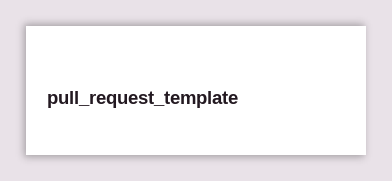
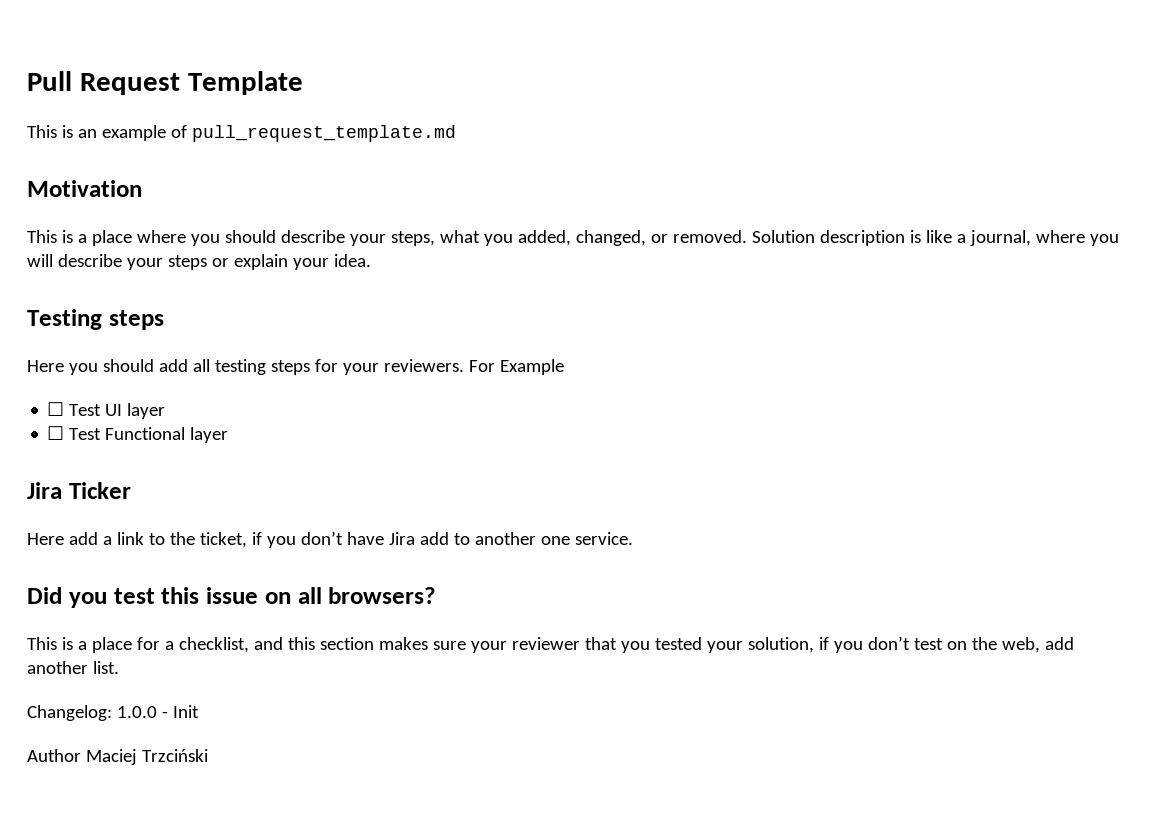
[47,91,238,108] pull_request_template -> [27,71,303,95] [27,125,456,142] [27,180,142,197] [27,230,1119,246] [27,254,371,270] [27,309,164,330] [27,359,564,375] [47,402,166,419] [47,426,229,443] [27,482,131,499] [27,531,633,548] [27,587,437,608] [27,636,1074,653] [27,661,119,674] [27,705,199,721] [27,749,208,765] Pull Request Template // This is an example of pull_request_template.md // Motivation // This is a place where you should describe your steps, what you added, changed, or removed. Solution description is like a journal, where you will describe your steps or explain your idea. // Testing steps // Here you should add all testing steps for your reviewers. For Example // ☐ Test UI layer // ☐ Test Functional layer // Jira Ticker // Here add a link to the ticket, if you don’t have Jira add to another one service. // Did you test this issue on all browsers? // This is a place for a checklist, and this section makes sure your reviewer that you tested your solution, if you don’t test on the web, add another list. // Changelog: 1.0.0 - Init // Author Maciej Trzciński

